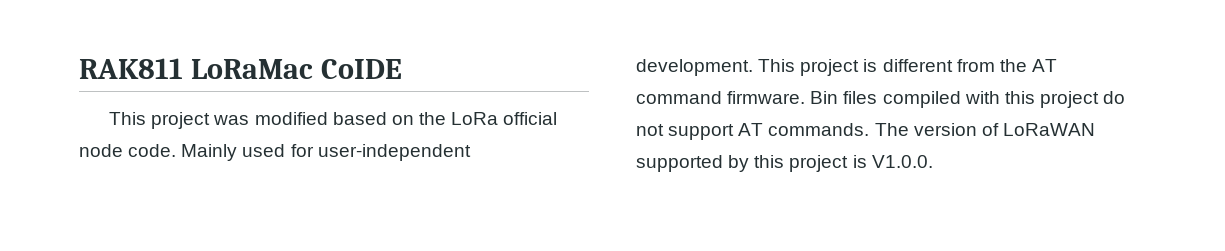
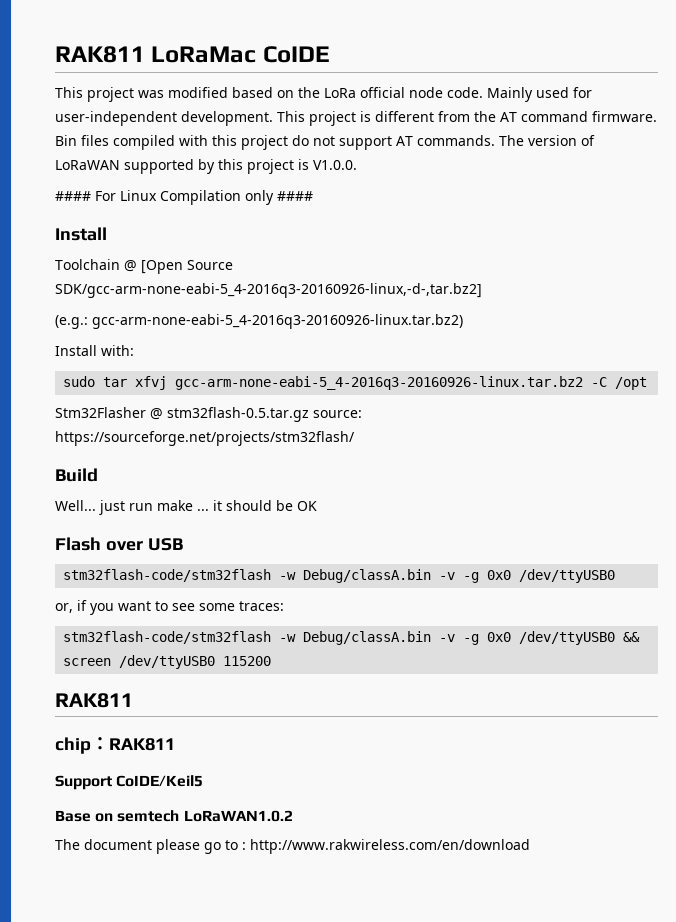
(933, 161) none -> [55,190,313,205] [55,227,107,241] [55,259,233,274] [55,283,482,298] [55,314,463,329] [55,345,134,356] [63,376,648,390] [55,407,362,422] [55,431,355,446] [55,468,98,482] [55,500,317,515] [55,537,183,551] [63,569,616,583] [55,600,284,615] [63,631,641,645] [63,655,272,669] [55,693,133,708] [55,737,175,754] [55,775,204,790] [55,810,293,822] [55,839,530,854] // #### For Linux Compilation only #### // Install // Toolchain @ [Open Source SDK/gcc-arm-none-eabi-5_4-2016q3-20160926-linux,-d-,tar.bz2] // (e.g.: gcc-arm-none-eabi-5_4-2016q3-20160926-linux.tar.bz2) // Install with: // sudo tar xfvj gcc-arm-none-eabi-5_4-2016q3-20160926-linux.tar.bz2 -C /opt // Stm32Flasher @ stm32flash-0.5.tar.gz source: https://sourceforge.net/projects/stm32flash/ // Build // Well... just run make ... it should be OK // Flash over USB // stm32flash-code/stm32flash -w Debug/classA.bin -v -g 0x0 /dev/ttyUSB0 // or, if you want to see some traces: // stm32flash-code/stm32flash -w Debug/classA.bin -v -g 0x0 /dev/ttyUSB0 && screen /dev/ttyUSB0 115200 // RAK811 // chip：RAK811 // Support CoIDE/Keil5 // Base on semtech LoRaWAN1.0.2 // The document please go to : http://www.rakwireless.com/en/download

